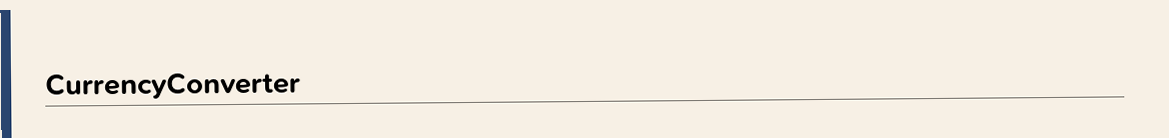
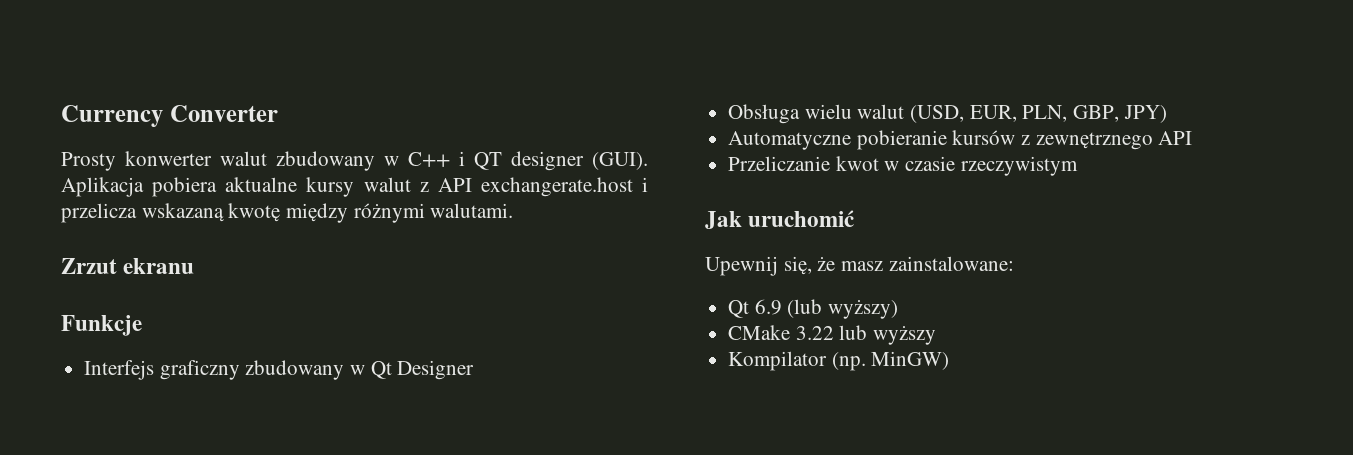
[45,71,301,100] CurrencyConverter -> [61,105,278,127] [61,151,648,171] [61,177,648,197] [61,203,514,223] [61,258,195,274] [61,315,142,336] [84,360,475,380] [728,104,1167,124] [728,130,1193,150] [728,156,1078,176] [705,210,855,229] [705,256,1014,276] [728,299,899,319] [728,325,937,345] [728,351,950,371] Currency Converter // Prosty konwerter walut zbudowany w C++ i QT designer (GUI). Aplikacja pobiera aktualne kursy walut z API exchangerate.host i przelicza wskazaną kwotę między różnymi walutami. // Zrzut ekranu // Funkcje // Interfejs graficzny zbudowany w Qt Designer // Obsługa wielu walut (USD, EUR, PLN, GBP, JPY) // Automatyczne pobieranie kursów z zewnętrznego API // Przeliczanie kwot w czasie rzeczywistym // Jak uruchomić // Upewnij się, że masz zainstalowane: // Qt 6.9 (lub wyższy) // CMake 3.22 lub wyższy // Kompilator (np. MinGW)

